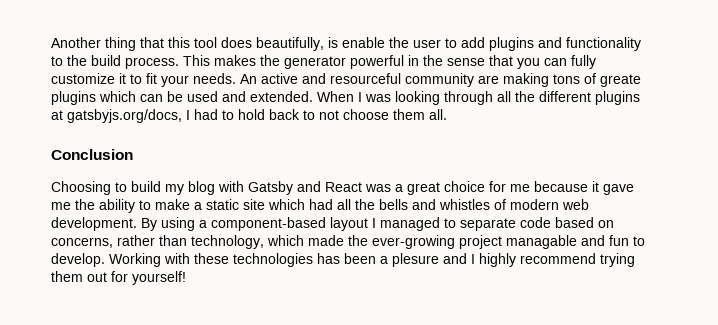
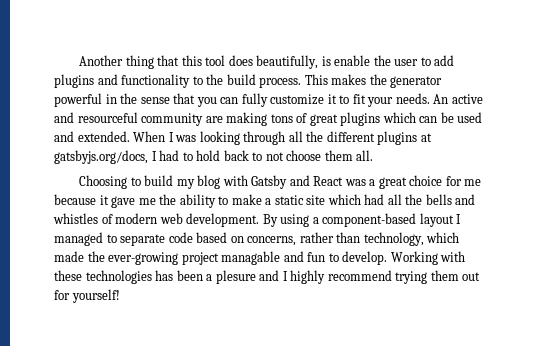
[600,74,641,87] greate -> [309,114,338,126] great
[51,149,133,160] // Conclusion -> (374, 155) none

